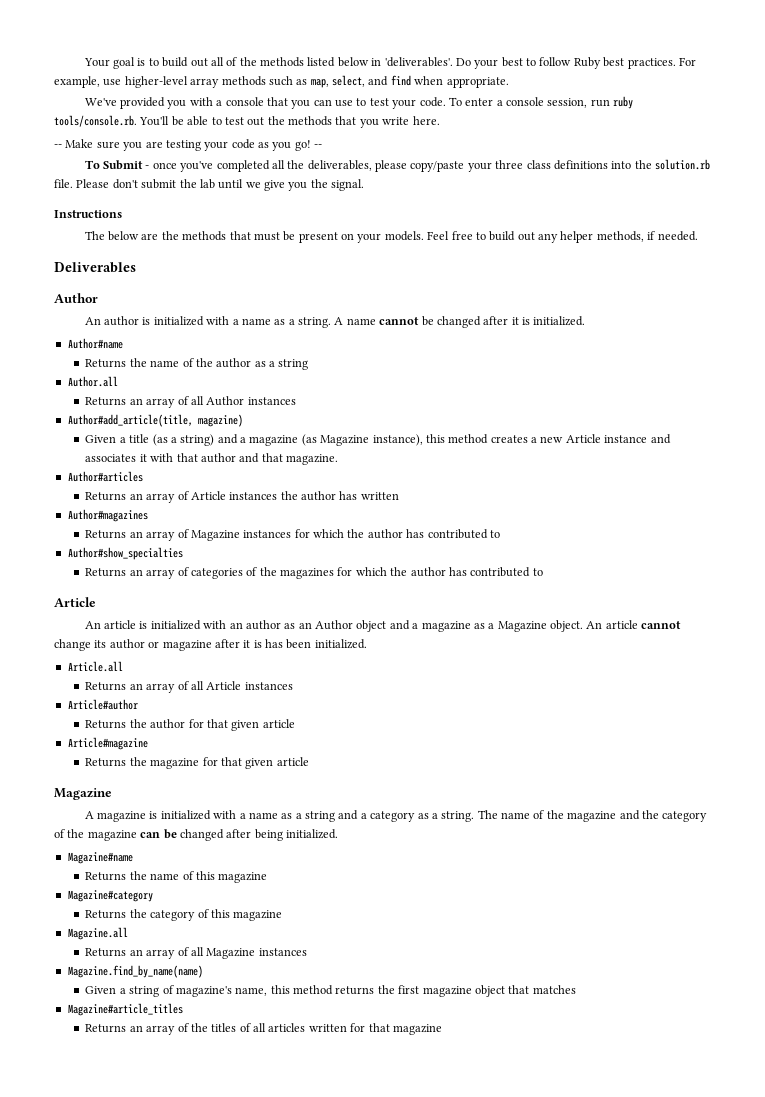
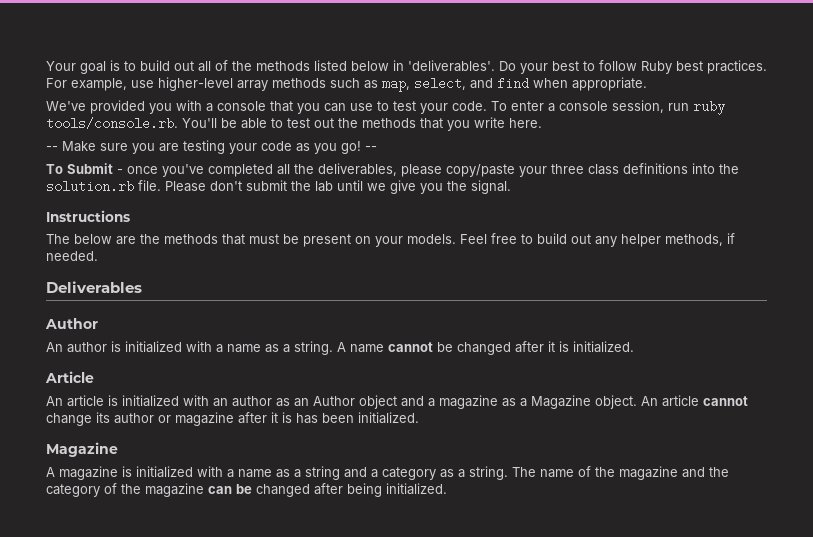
[67,338,123,349] [85,358,309,370] [67,376,118,387] [85,396,296,408] [67,414,243,427] [85,434,671,446] [85,453,339,465] [67,471,143,482] [85,491,399,503] [67,509,148,522] [85,529,500,541] [67,547,183,560] [85,567,543,579] // Author#name // Returns the name of the author as a string // Author.all // Returns an array of all Author instances // Author#add_article(title, magazine) // Given a title (as a string) and a magazine (as Magazine instance), this method creates a new Article instance and associates it with that author and that magazine. // Author#articles // Returns an array of Article instances the author has written // Author#magazines // Returns an array of Magazine instances for which the author has contributed to // Author#show_specialties // Returns an array of categories of the magazines for which the author has contributed to -> (634, 347) none
[67,661,123,672] [85,681,293,693] [67,699,138,710] [85,719,295,731] [67,737,148,750] [85,757,309,769] // Article.all // Returns an array of all Article instances // Article#author // Returns the author for that given article // Article#magazine // Returns the magazine for that given article -> (419, 418) none
[67,852,133,864] [85,871,268,883] [67,890,153,902] [85,909,283,921] [67,927,128,940] [85,947,307,959] [67,965,203,978] [85,985,576,997] [67,1003,183,1016] [85,1023,442,1035] // Magazine#name // Returns the name of this magazine // Magazine#category // Returns the category of this magazine // Magazine.all // Returns an array of all Magazine instances // Magazine.find_by_name(name) // Given a string of magazine's name, this method returns the first magazine object that matches // Magazine#article_titles // Returns an array of the titles of all articles written for that magazine -> (447, 489) none

